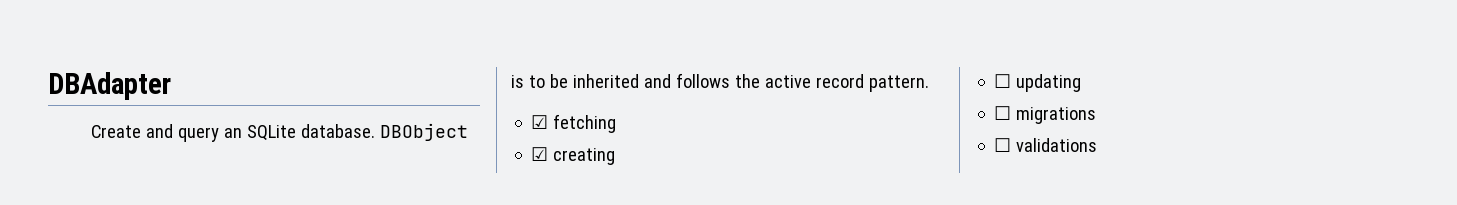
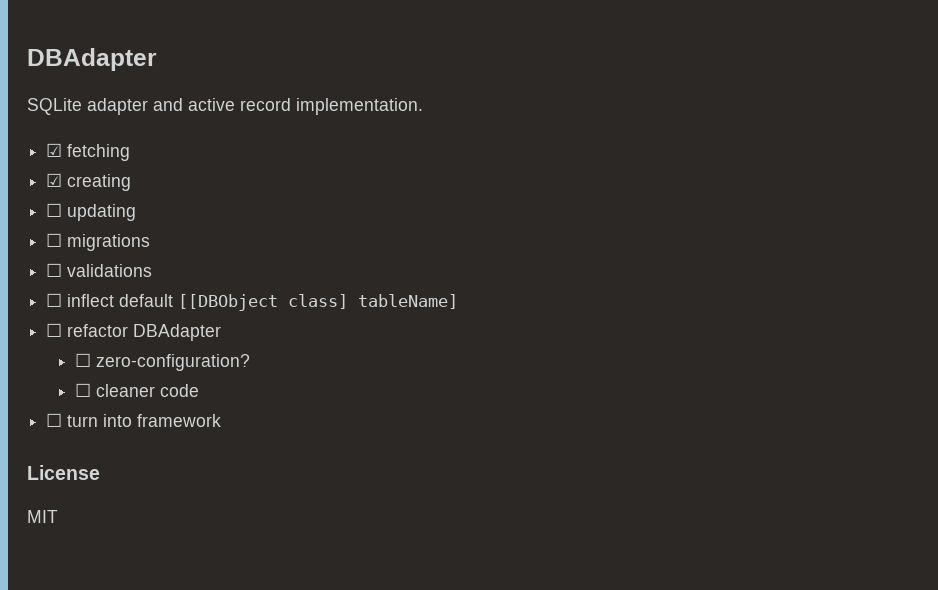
[48,72,171,100] [90,123,468,142] [511,73,760,88] DBAdapter // Create and query an SQLite database. DBObject is to be inherited and follows the -> [27,48,157,71] [27,98,183,115] DBAdapter // SQLite adapter and
[868,75,929,92] pattern. -> [296,98,423,115] implementation.
(1098, 145) none -> [46,293,459,311] [46,323,222,341] [74,353,250,371] [74,383,199,397] [46,413,222,427] [27,465,100,480] [27,510,58,523] // ☐ inflect default [[DBObject class] tableName] // ☐ refactor DBAdapter // ☐ zero-configuration? // ☐ cleaner code // ☐ turn into framework // License // MIT

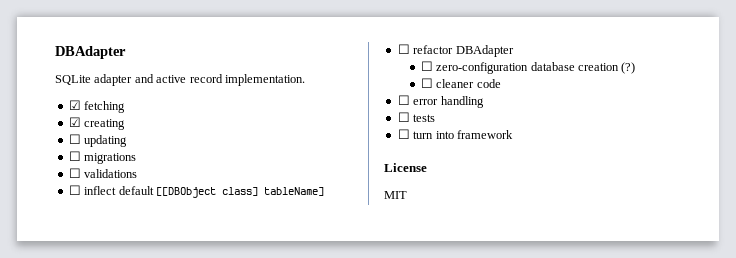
[95,354,250,371] zero-configuration? -> [436,62,636,74] zero-configuration database creation (?)
(199, 390) none -> [397,95,484,108] [397,112,436,122] // ☐ error handling // ☐ tests

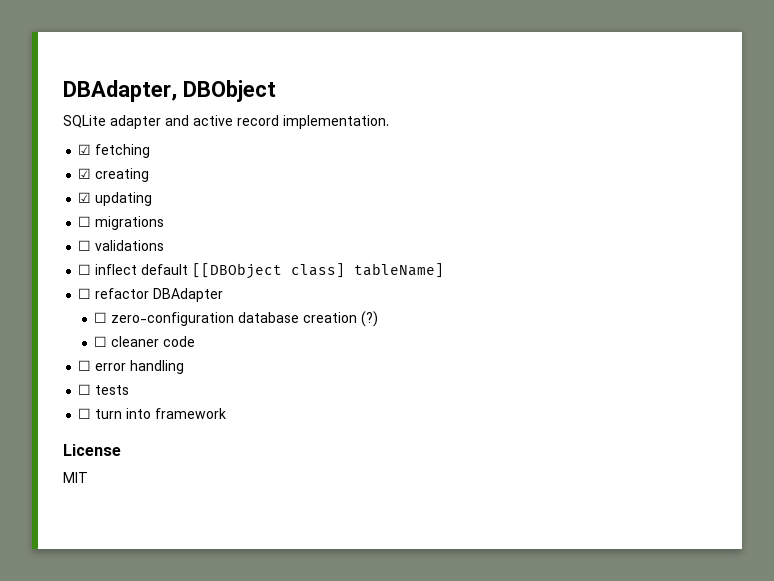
[55,46,126,59] DBAdapter -> [63,80,276,102] DBAdapter, DBObject
[68,134,81,144] ☐ -> [78,192,92,203] ☑

